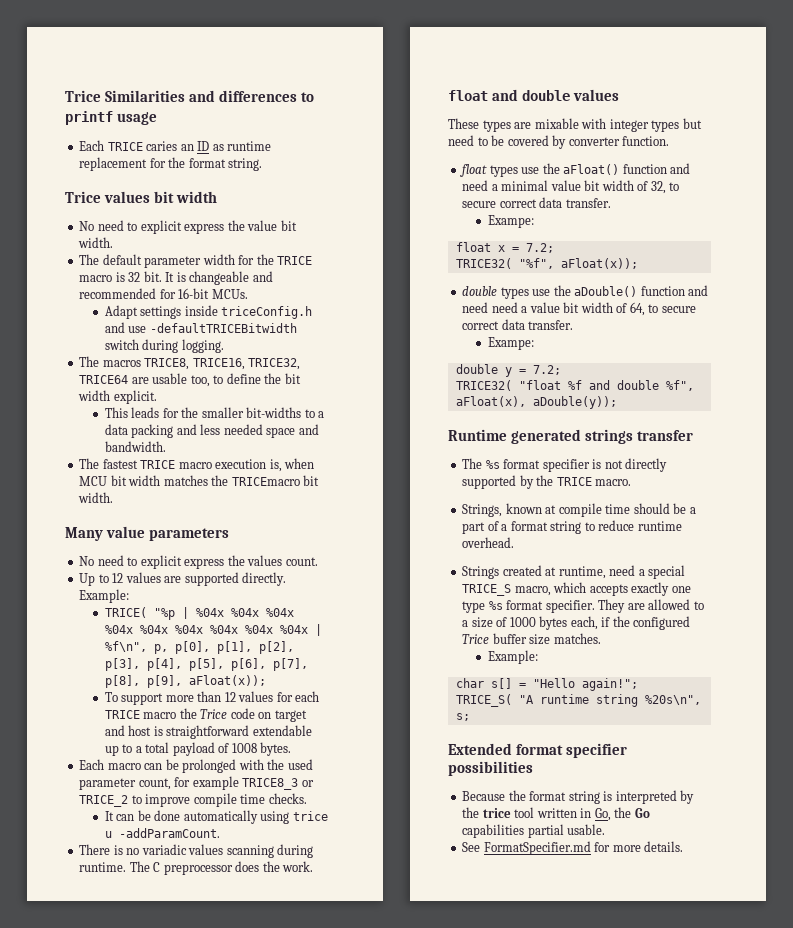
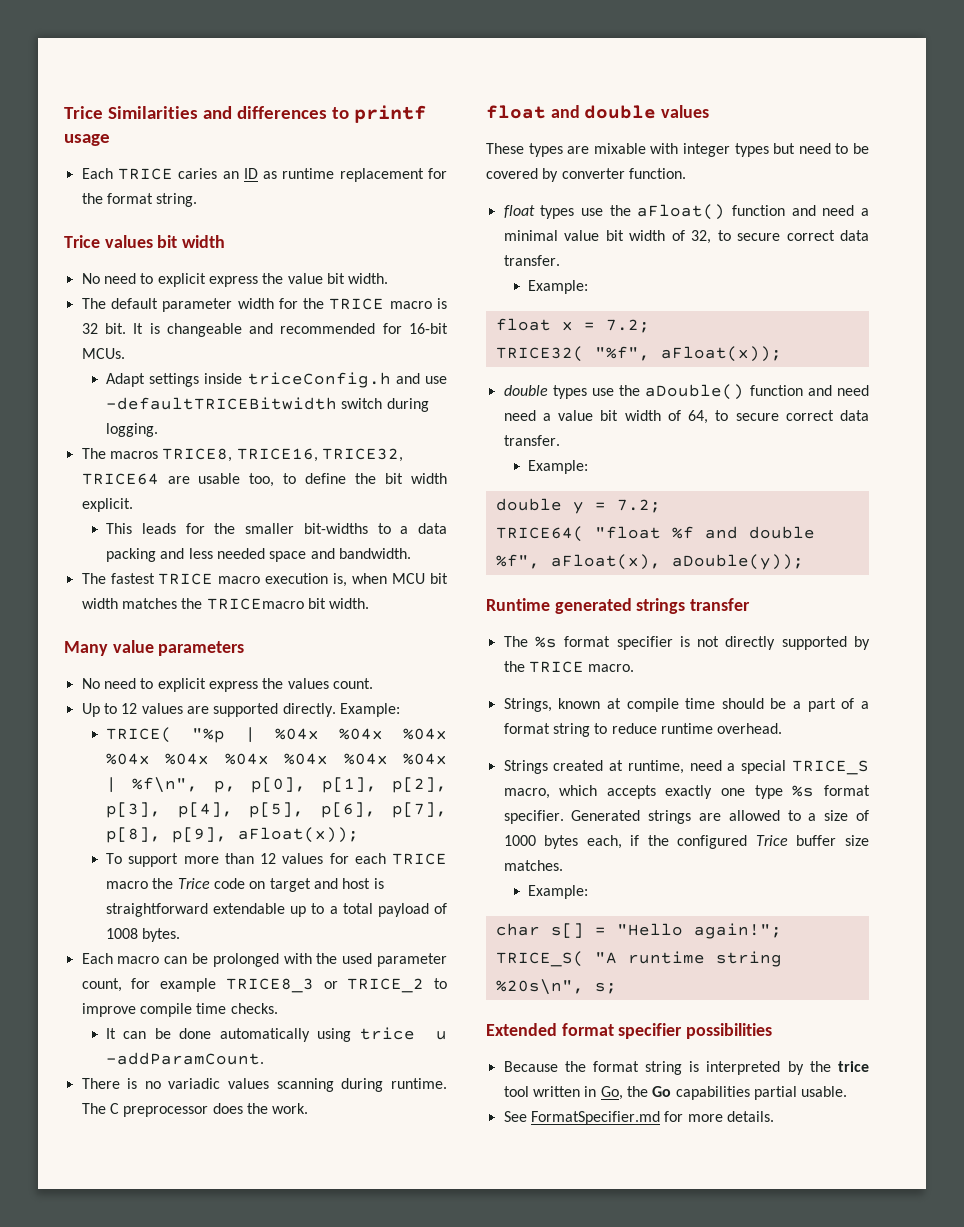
[487,215,534,228] Exampe: -> [528,280,589,294] Example:
[487,337,534,350] Exampe: -> [528,460,589,474] Example:
[455,380,512,391] TRICE32( -> [495,526,584,542] TRICE64(
[598,599,626,613] They -> [571,810,692,824] Generated strings

